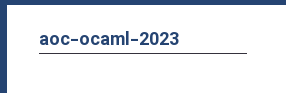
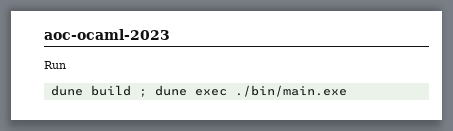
(179, 38) none -> [44,61,66,69] [50,85,347,97] // Run // dune build ; dune exec ./bin/main.exe

